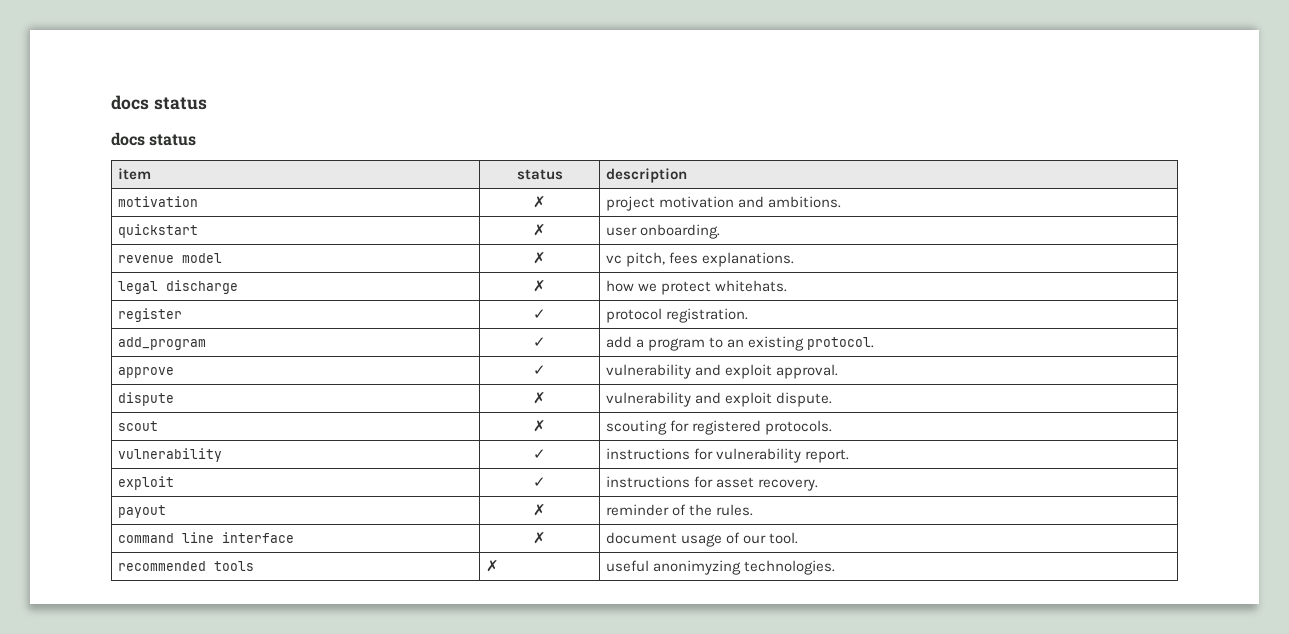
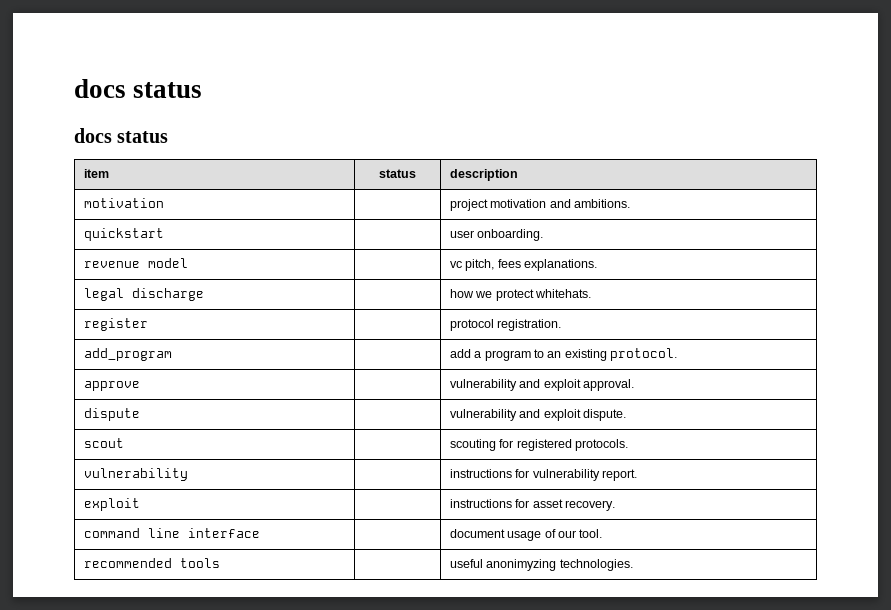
[533,196,546,208] ✗ -> (164, 203) none
[533,224,546,236] ✗ -> (164, 234) none
[533,252,546,264] ✗ -> (188, 263) none
[533,280,546,292] ✗ -> (204, 294) none
[533,309,546,319] ✓ -> (148, 324) none
[533,337,546,347] ✓ -> (172, 354) none
[533,365,546,375] ✓ -> (140, 386) none
[533,392,546,404] ✗ -> (140, 414) none
[533,420,546,432] ✗ -> (124, 443) none
[533,449,546,459] ✓ -> (188, 474) none
[533,477,546,487] ✓ -> (140, 504) none
[117,505,166,518] [533,504,546,516] [605,504,753,516] // payout | ✗ | reminder of the rules. -> (616, 505) none
[533,532,546,544] ✗ -> (260, 533) none
[485,560,499,572] ✗ -> (220, 563) none

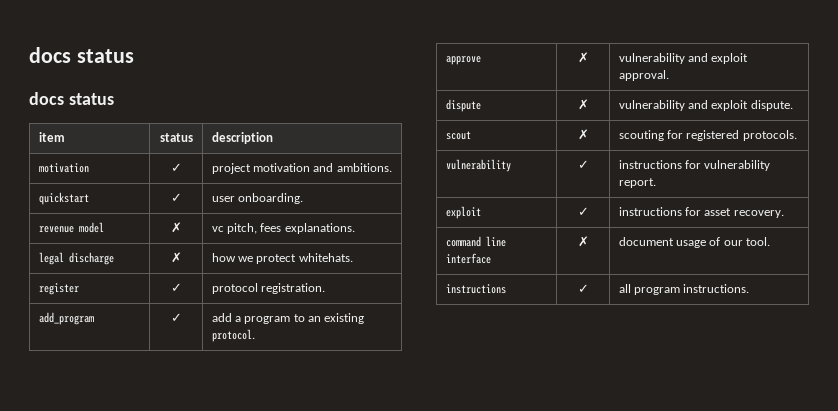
(164, 203) none -> [170,163,182,172] ✓
(164, 234) none -> [170,193,182,202] ✓
(188, 263) none -> [170,222,182,233] ✗
(204, 294) none -> [170,252,182,263] ✗
(148, 324) none -> [170,283,182,292] ✓
(172, 354) none -> [170,313,182,322] ✓
(140, 386) none -> [577,52,589,63] ✗
(140, 414) none -> [577,99,589,110] ✗
(124, 443) none -> [577,129,589,140] ✗
(188, 474) none -> [577,160,589,169] ✓
(140, 504) none -> [577,207,589,216] ✓
(260, 533) none -> [577,236,589,247] ✗
[83,558,220,568] [449,559,633,571] recommended tools | | useful anonimyzing technologies. -> [445,284,506,294] [577,284,589,293] [618,284,750,295] instructions | ✓ | all program instructions.

